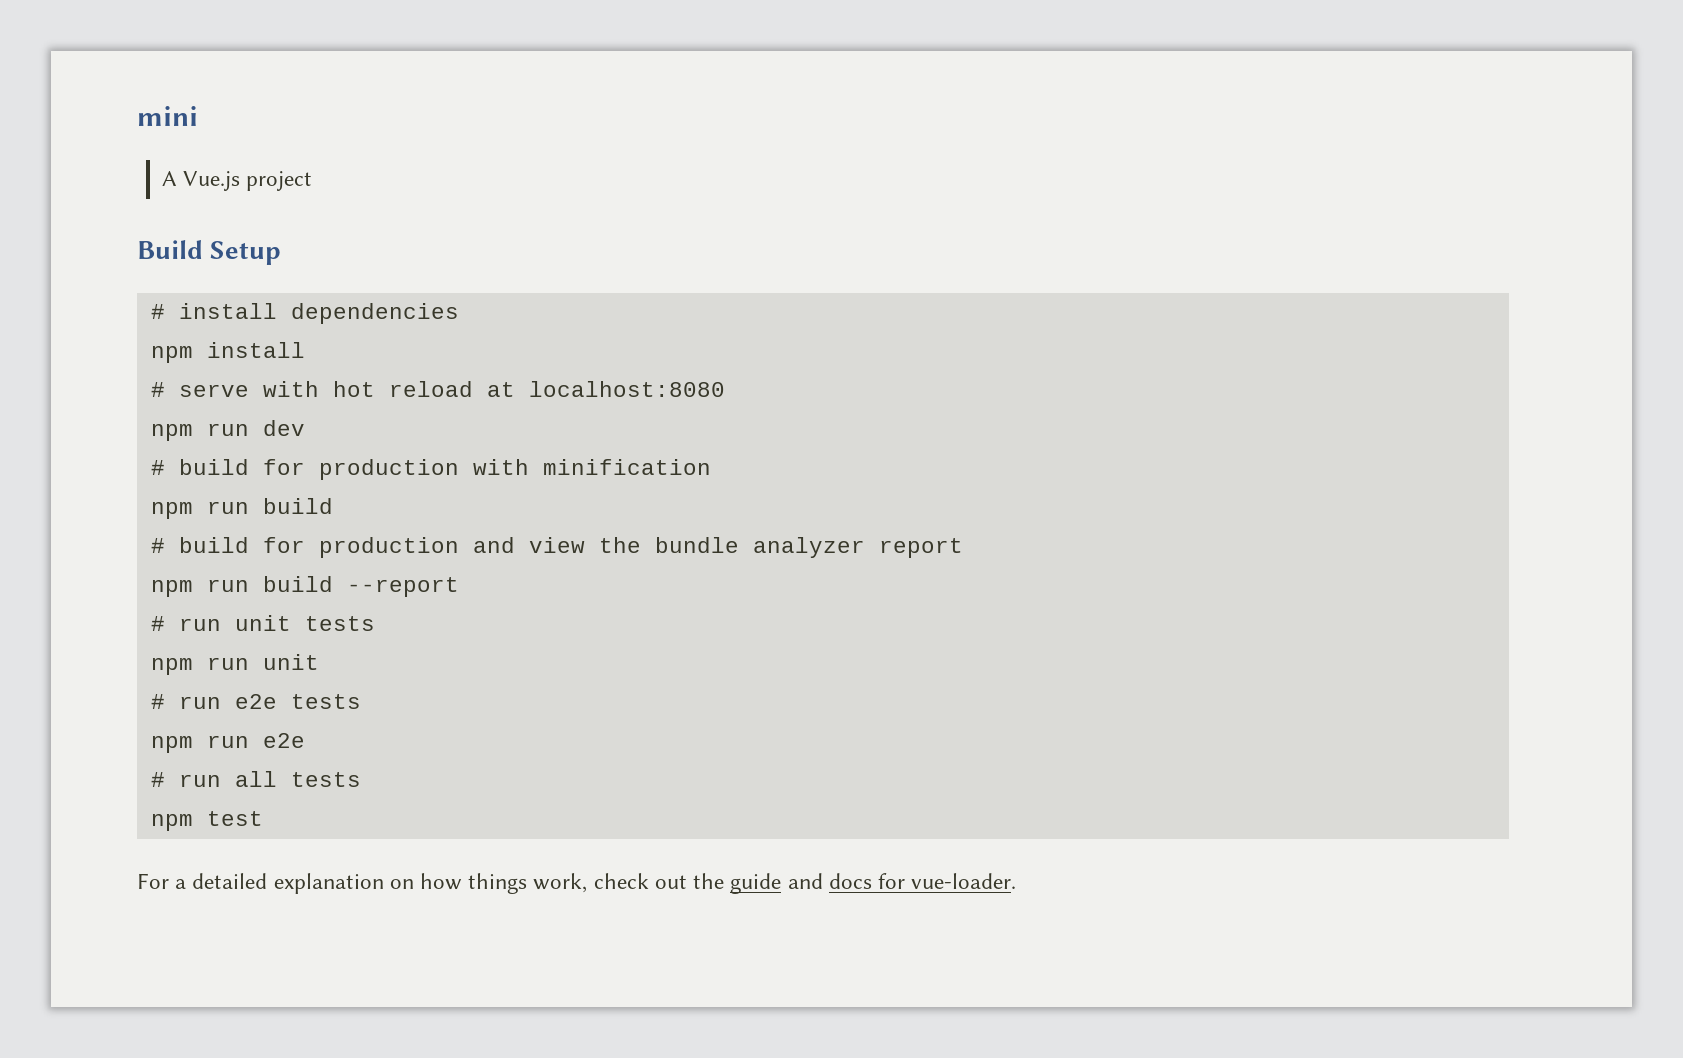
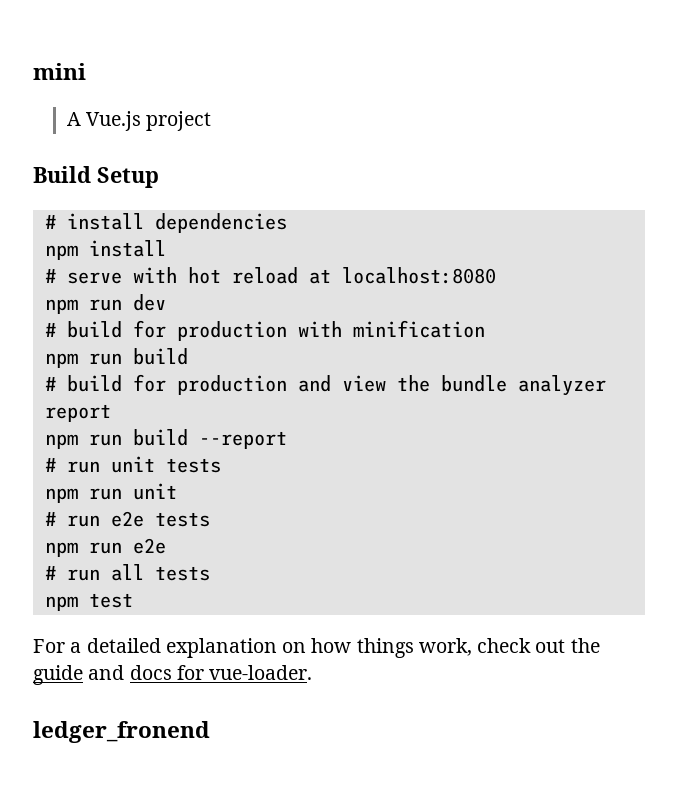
(1017, 881) none -> [33,721,210,743] // ledger_fronend

